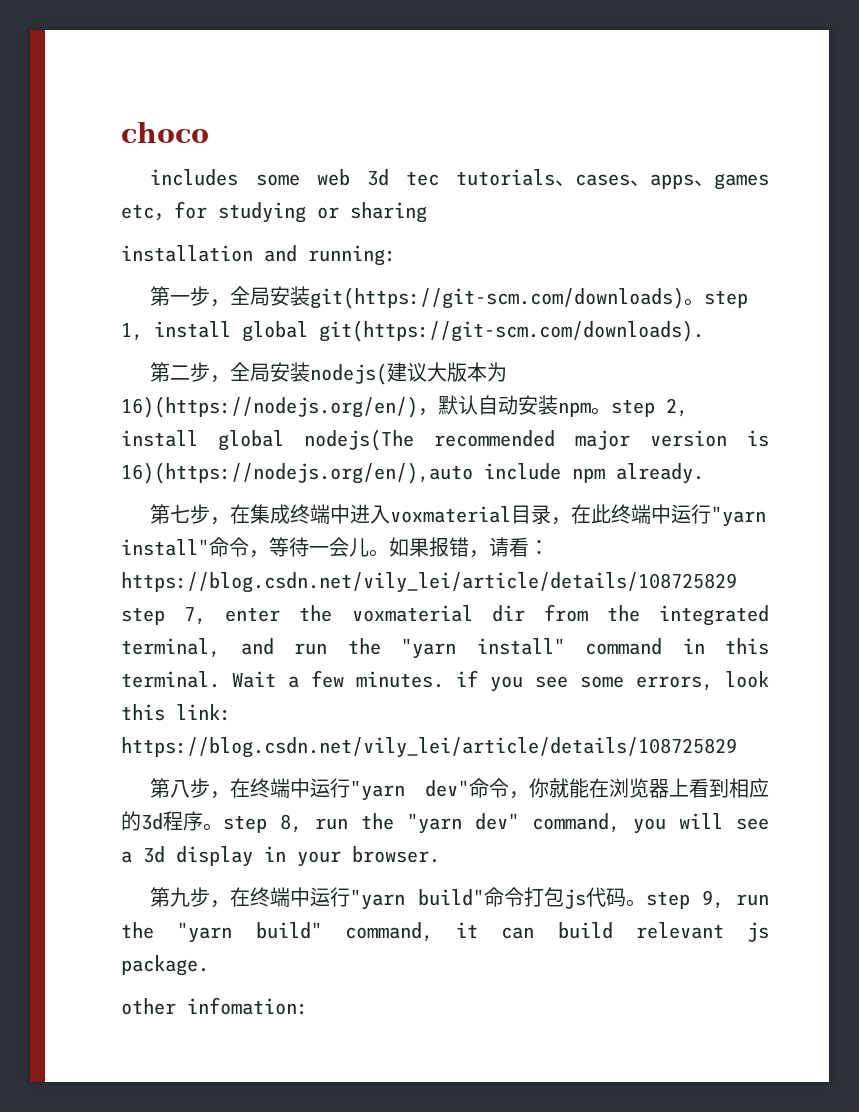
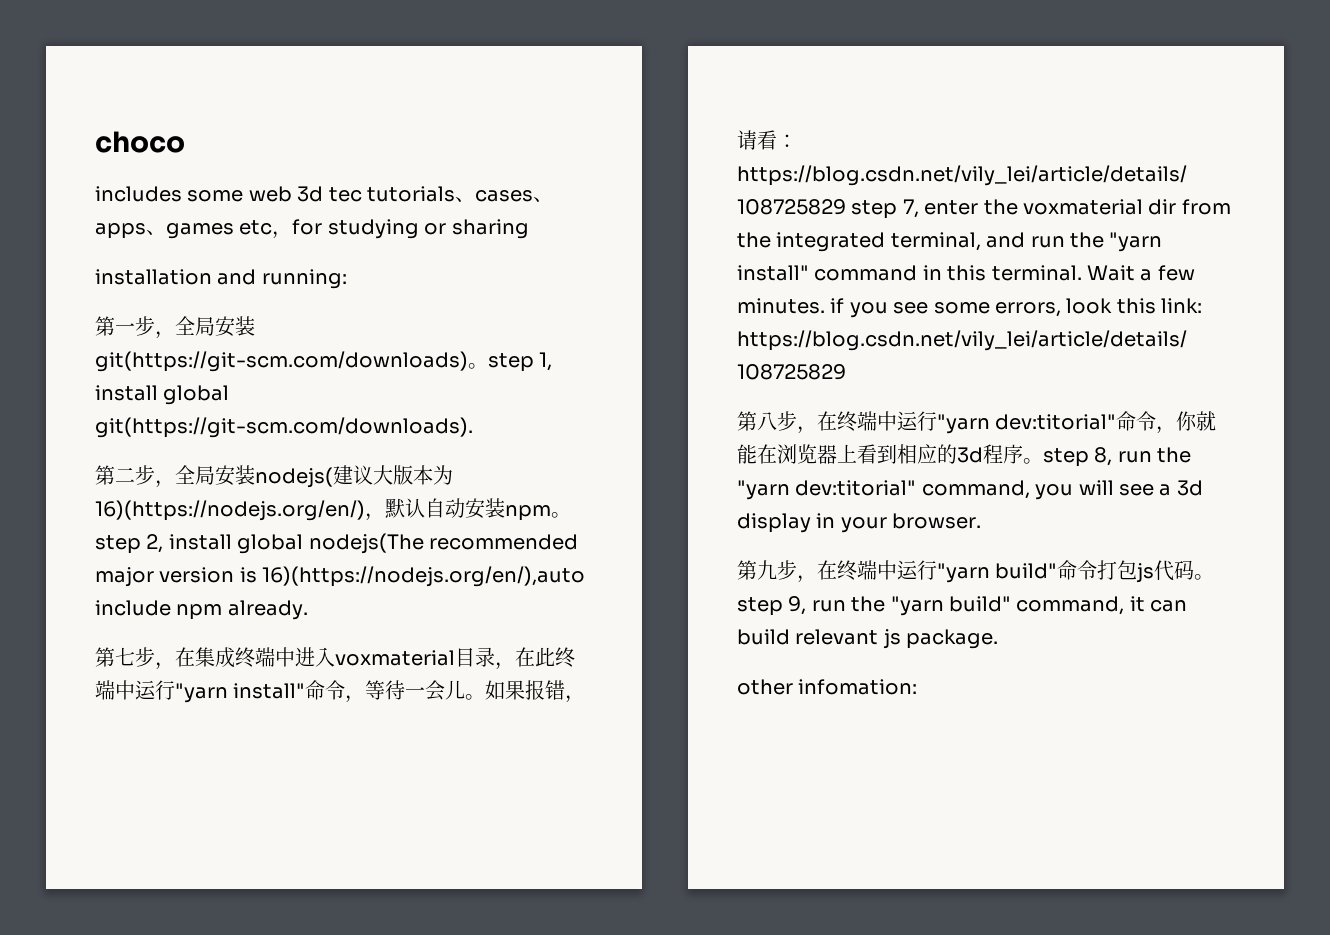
[425,780,470,797] dev" -> [995,414,1117,430] dev:titorial"
[475,813,519,830] dev" -> [795,480,917,496] dev:titorial"

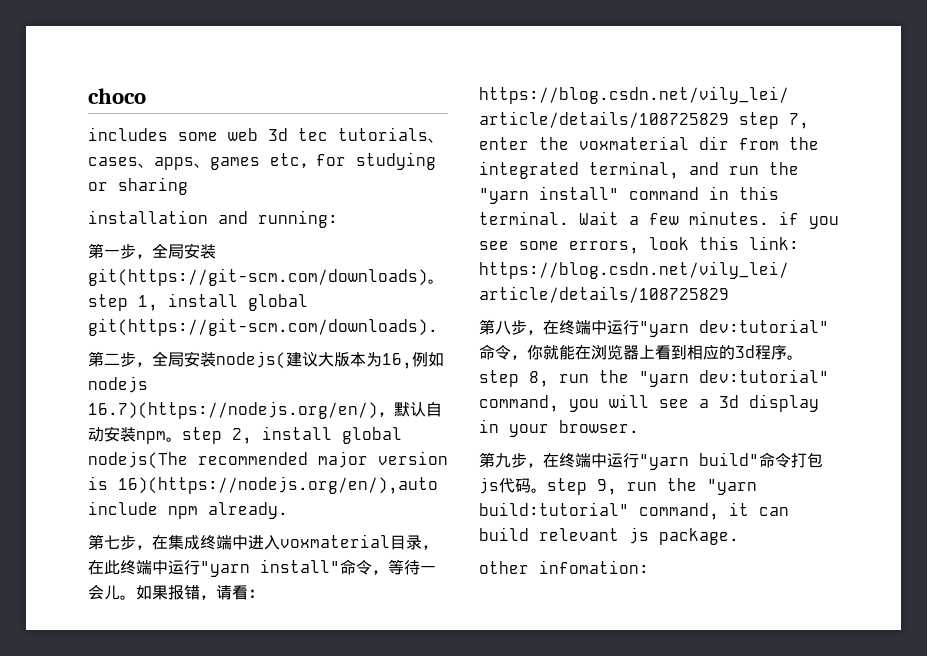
[95,500,365,521] 16)(https://nodejs.org/en/) -> [382,352,444,369] [88,376,148,393] [88,401,378,419] 16,例如nodejs 16.7)(https://nodejs.org/en/)
[995,414,1117,430] dev:titorial" -> [699,319,829,333] dev:tutorial"
[795,480,917,496] dev:titorial" -> [699,369,829,383] dev:tutorial"
[949,596,1011,612] build" -> [479,502,629,516] build:tutorial"

